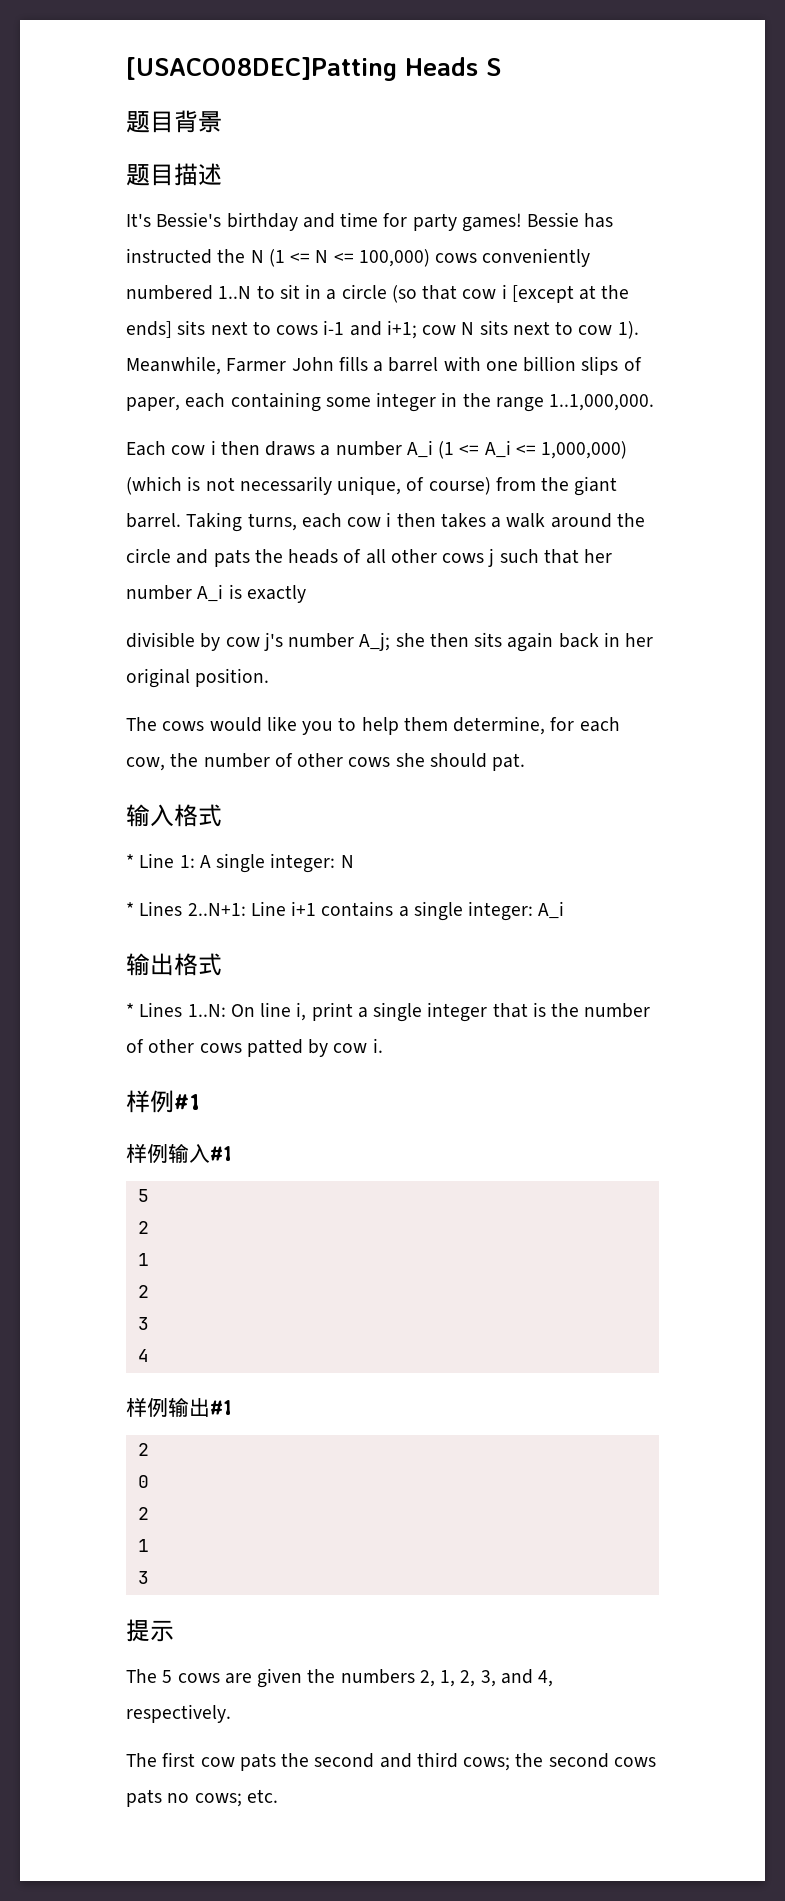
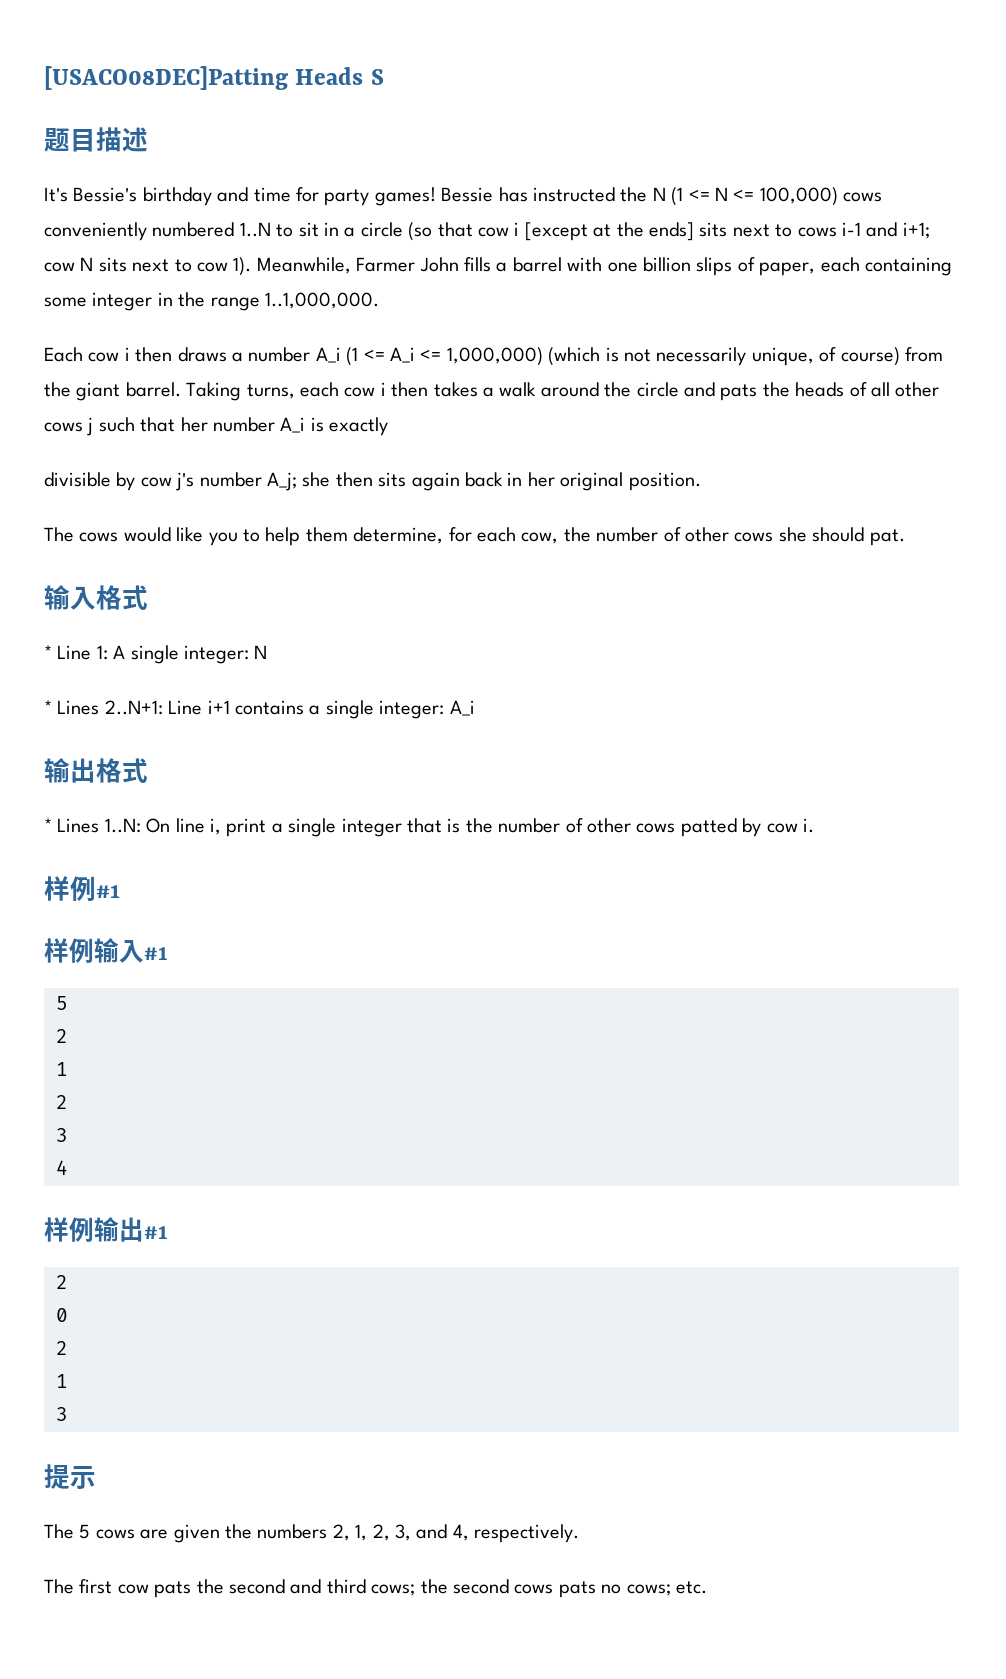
[126,110,222,133] // 题目背景 -> (384, 77) none

